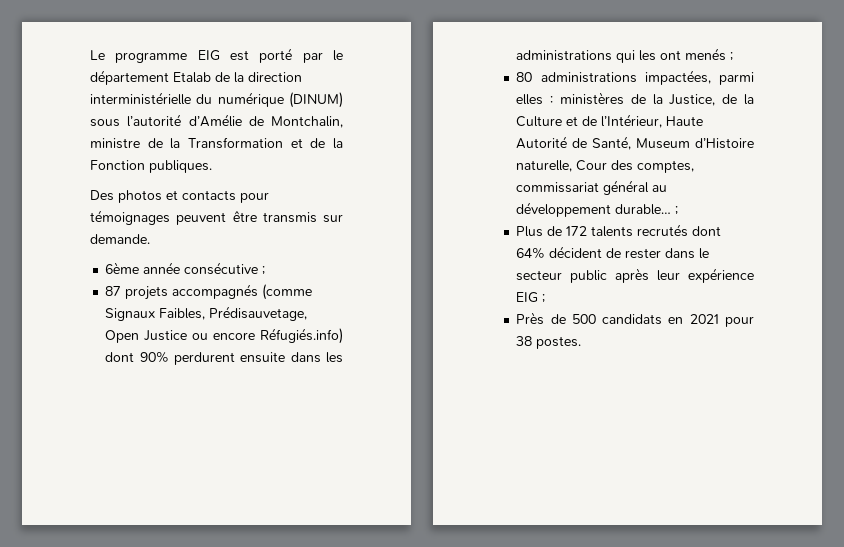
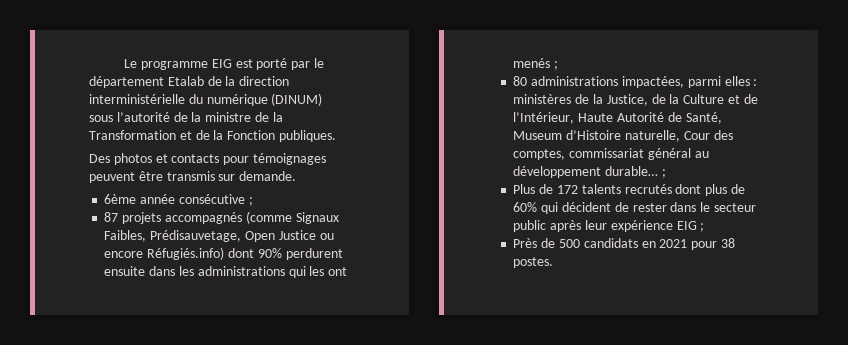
[188,114,343,128] d’Amélie de Montchalin, -> [173,112,202,122] de la
[516,247,546,259] 64% -> [705,184,745,196] [513,202,559,214] plus de 60% qui

